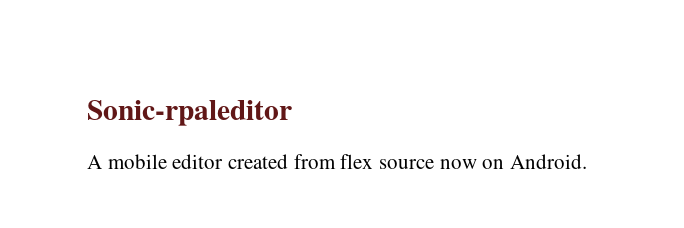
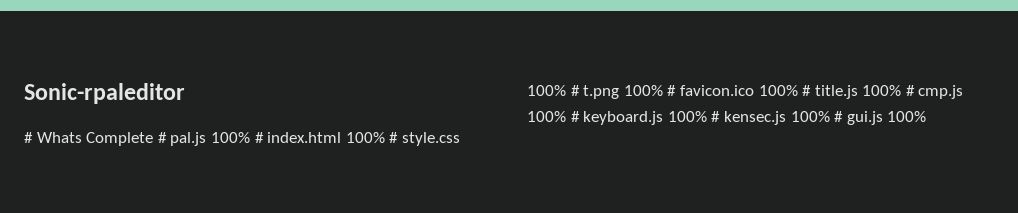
[87,154,588,169] A mobile editor created from flex source now on Android. -> [24,132,460,146] [527,85,964,99] [527,111,927,125] # Whats Complete # pal.js 100% # index.html 100% # style.css 100% # t.png 100% # favicon.ico 100% # title.js 100% # cmp.js 100% # keyboard.js 100% # kensec.js 100% # gui.js 100%

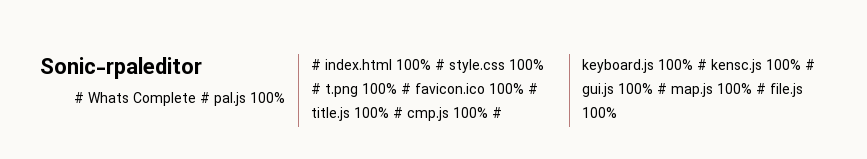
[723,111,786,125] kensec.js -> [711,59,762,73] kensc.js
(927, 116) none -> [657,83,803,97] [582,107,617,118] # map.js 100% # file.js 100%

